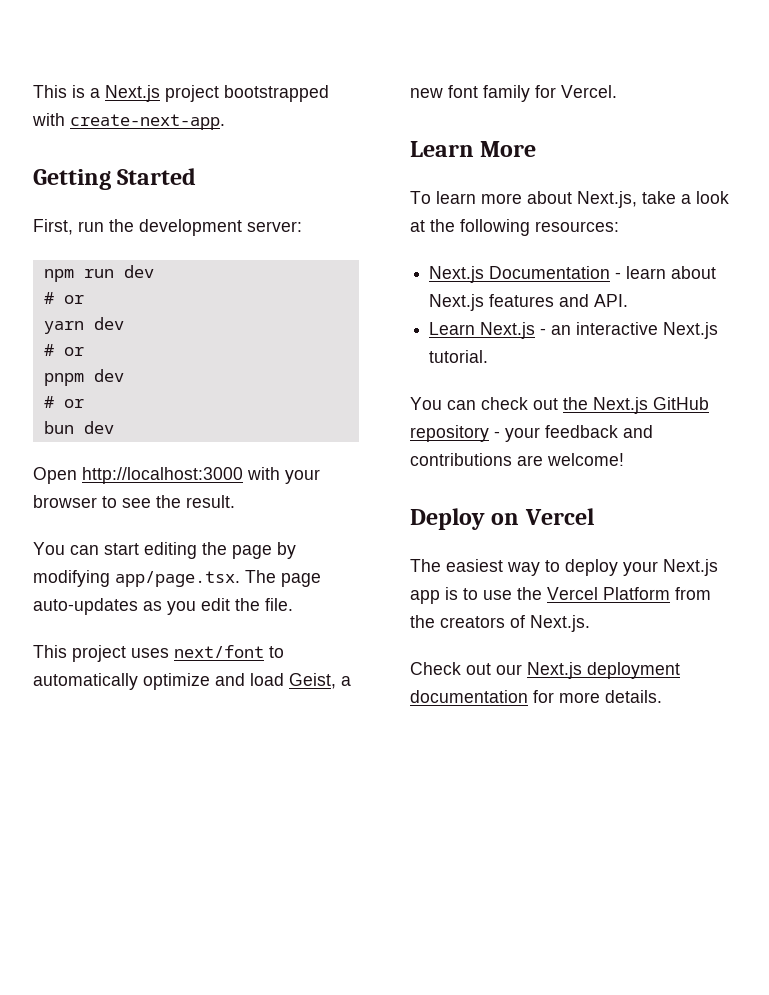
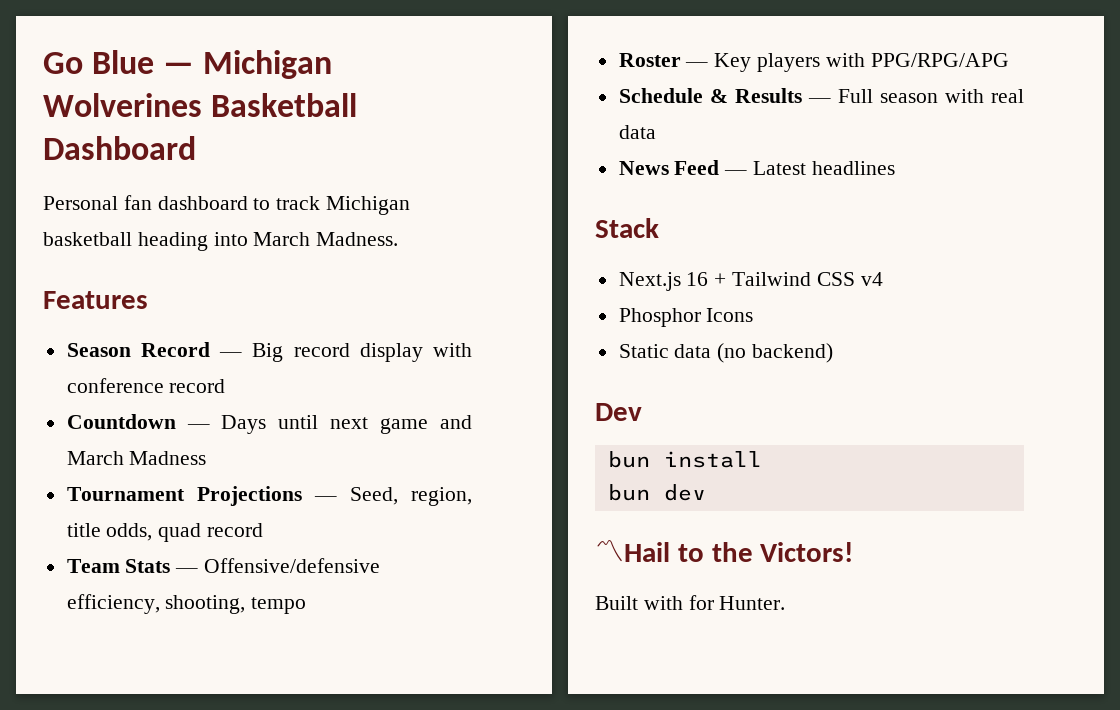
[33,85,329,102] [32,113,225,130] [33,168,197,190] [33,219,302,236] [43,265,154,282] [43,292,84,304] [43,317,124,334] [43,344,84,356] [43,369,124,386] [43,396,84,408] [43,421,114,434] [33,467,320,484] [33,495,235,508] [33,542,296,559] [33,570,321,587] [33,598,293,615] [33,645,284,662] [33,673,351,690] [410,85,617,102] [410,141,537,157] [410,191,729,208] [410,219,619,236] [429,266,717,283] [429,294,629,311] [429,322,719,339] [429,350,489,363] [410,397,709,414] [410,425,653,442] [410,453,624,466] [410,508,594,530] [410,559,718,576] [410,587,711,604] [410,615,590,632] [410,662,680,679] [410,690,662,703] This is a Next.js project bootstrapped with create-next-app. // Getting Started // First, run the development server: // npm run dev // # or // yarn dev // # or // pnpm dev // # or // bun dev // Open http://localhost:3000 with your browser to see the result. // You can start editing the page by modifying app/page.tsx. The page auto-updates as you edit the file. // This project uses next/font to automatically optimize and load Geist, a new font family for Vercel. // Learn More // To learn more about Next.js, take a look at the following resources: // Next.js Documentation - learn about Next.js features and API. // Learn Next.js - an interactive Next.js tutorial. // You can check out the Next.js GitHub repository - your feedback and contributions are welcome! // Deploy on Vercel // The easiest way to deploy your Next.js app is to use the Vercel Platform from the creators of Next.js. // Check out our Next.js deployment documentation for more details. -> [43,50,333,79] [43,93,358,117] [43,136,196,160] [43,195,411,215] [43,232,399,251] [43,291,148,309] [66,342,472,362] [66,378,226,393] [66,414,472,434] [66,451,207,465] [66,486,472,506] [66,523,264,542] [66,558,381,573] [66,594,307,614] [618,53,1009,72] [618,88,1024,103] [618,125,656,139] [618,160,895,175] [595,218,659,238] [618,272,883,291] [618,308,754,327] [618,343,834,363] [595,403,642,421] [607,451,762,468] [607,484,706,501] [595,540,854,562] [595,595,786,610] Go Blue — Michigan Wolverines Basketball Dashboard // Personal fan dashboard to track Michigan basketball heading into March Madness. // Features // Season Record — Big record display with conference record // Countdown — Days until next game and March Madness // Tournament Projections — Seed, region, title odds, quad record // Team Stats — Offensive/defensive efficiency, shooting, tempo // Roster — Key players with PPG/RPG/APG // Schedule & Results — Full season with real data // News Feed — Latest headlines // Stack // Next.js 16 + Tailwind CSS v4 // Phosphor Icons // Static data (no backend) // Dev // bun install // bun dev // 〽Hail to the Victors! // Built with for Hunter.

